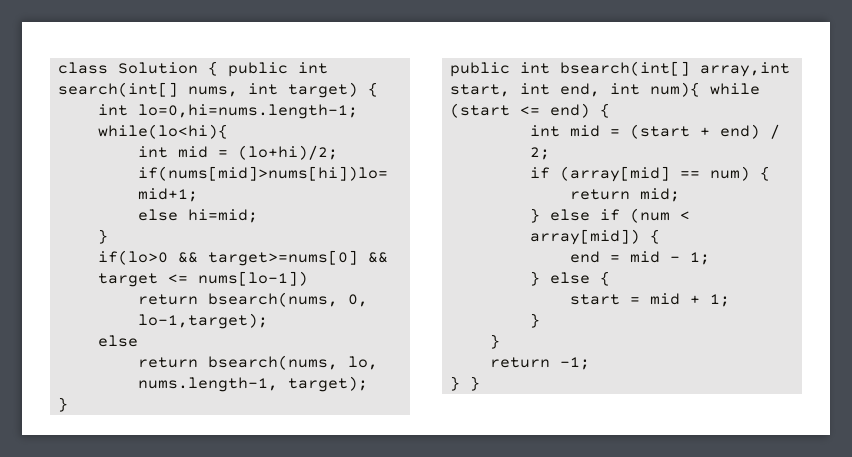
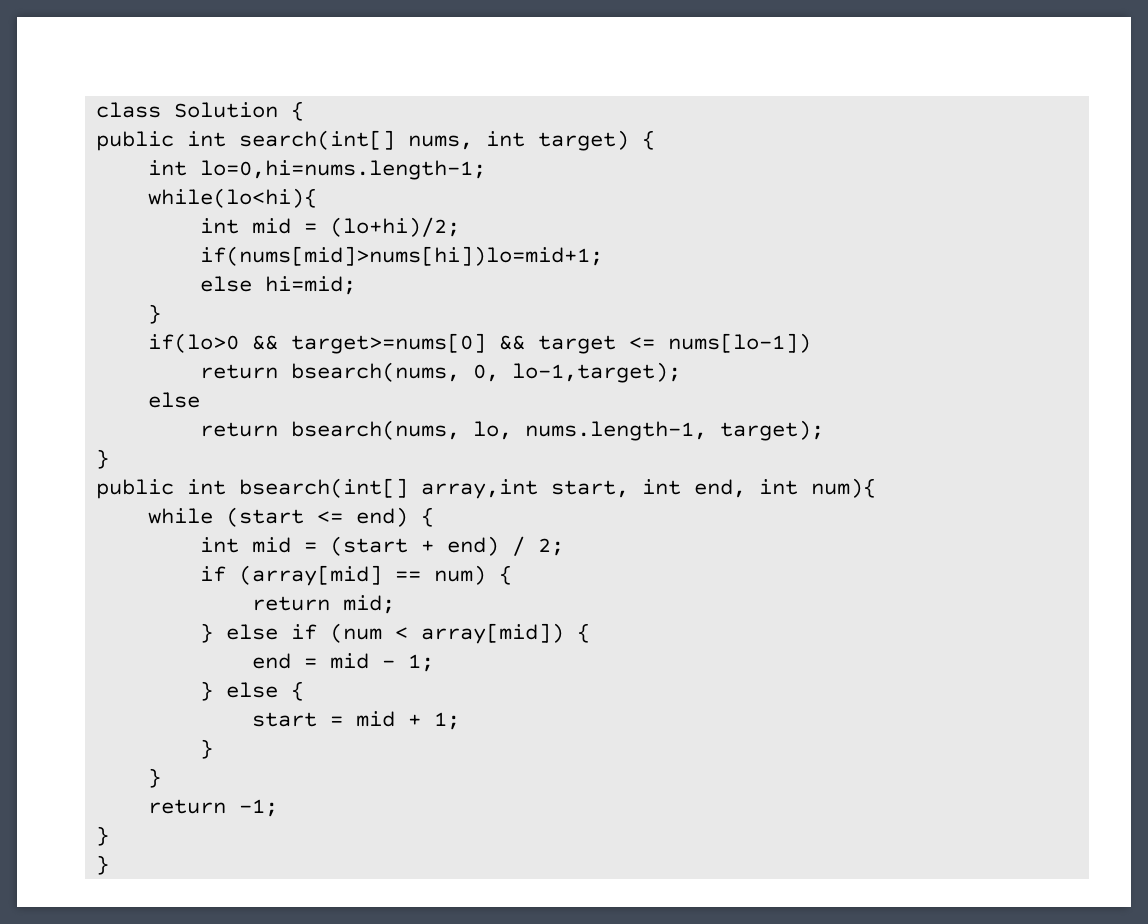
(219, 68) none -> (304, 111) //
(701, 89) none -> (876, 488) //
(461, 383) none -> (109, 836) //

